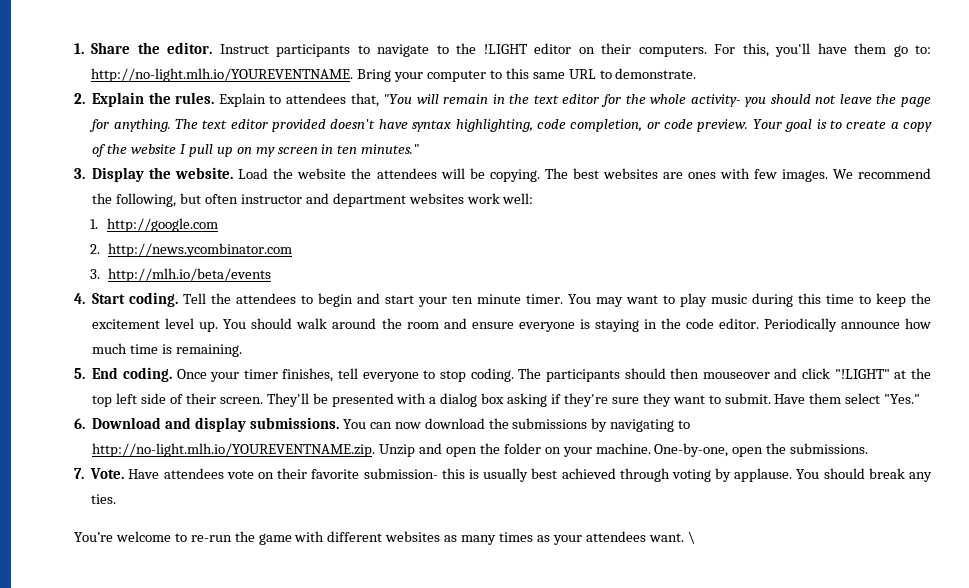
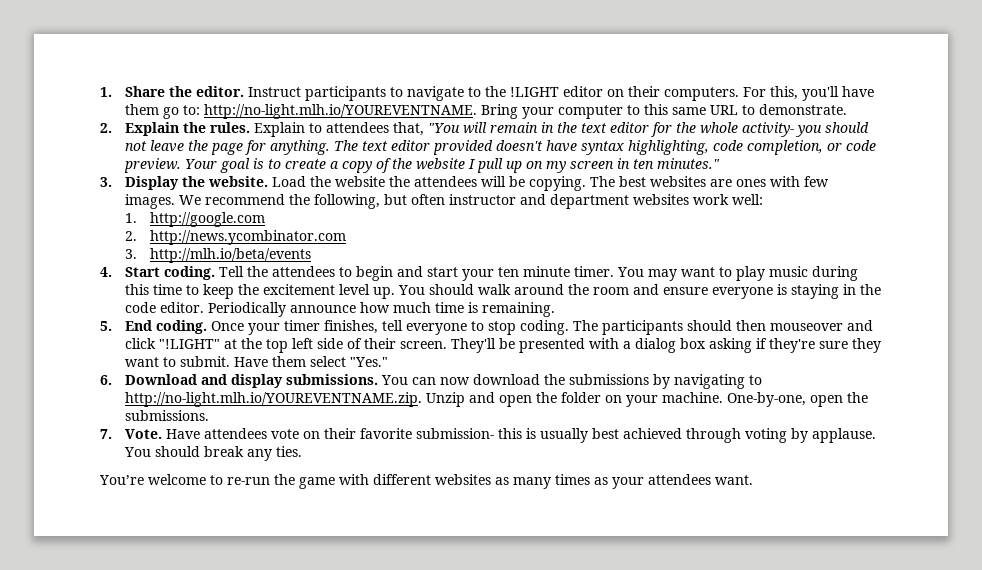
[687,531,695,544] \ -> (753, 480) none

